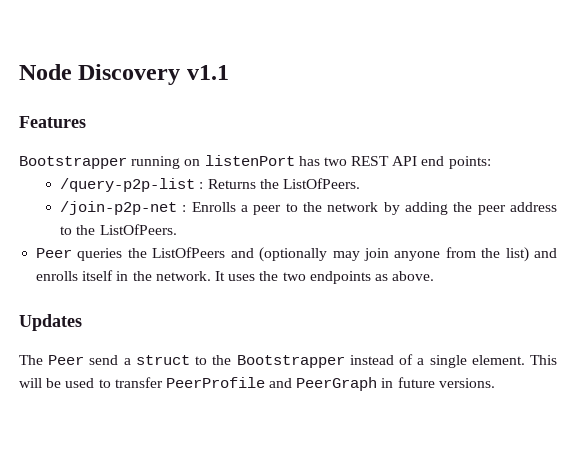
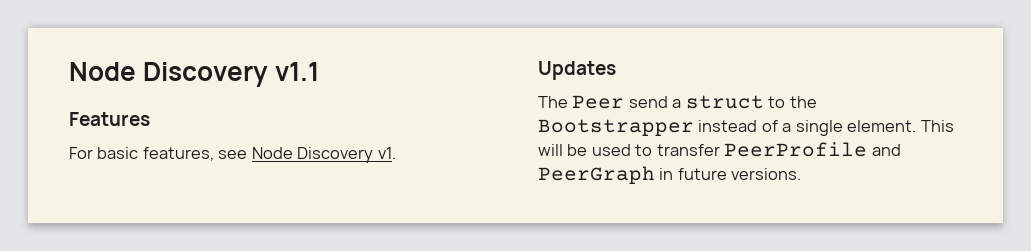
[19,155,491,169] [60,178,360,192] [60,201,558,215] [60,224,177,235] [36,247,558,262] [36,270,435,284] Bootstrapper running on listenPort has two REST API end points: // /query-p2p-list : Returns the ListOfPeers. // /join-p2p-net : Enrolls a peer to the network by adding the peer address to the ListOfPeers. // Peer queries the ListOfPeers and (optionally may join anyone from the list) and enrolls itself in the network. It uses the two endpoints as above. -> [69,147,396,163] For basic features, see Node Discovery v1.

